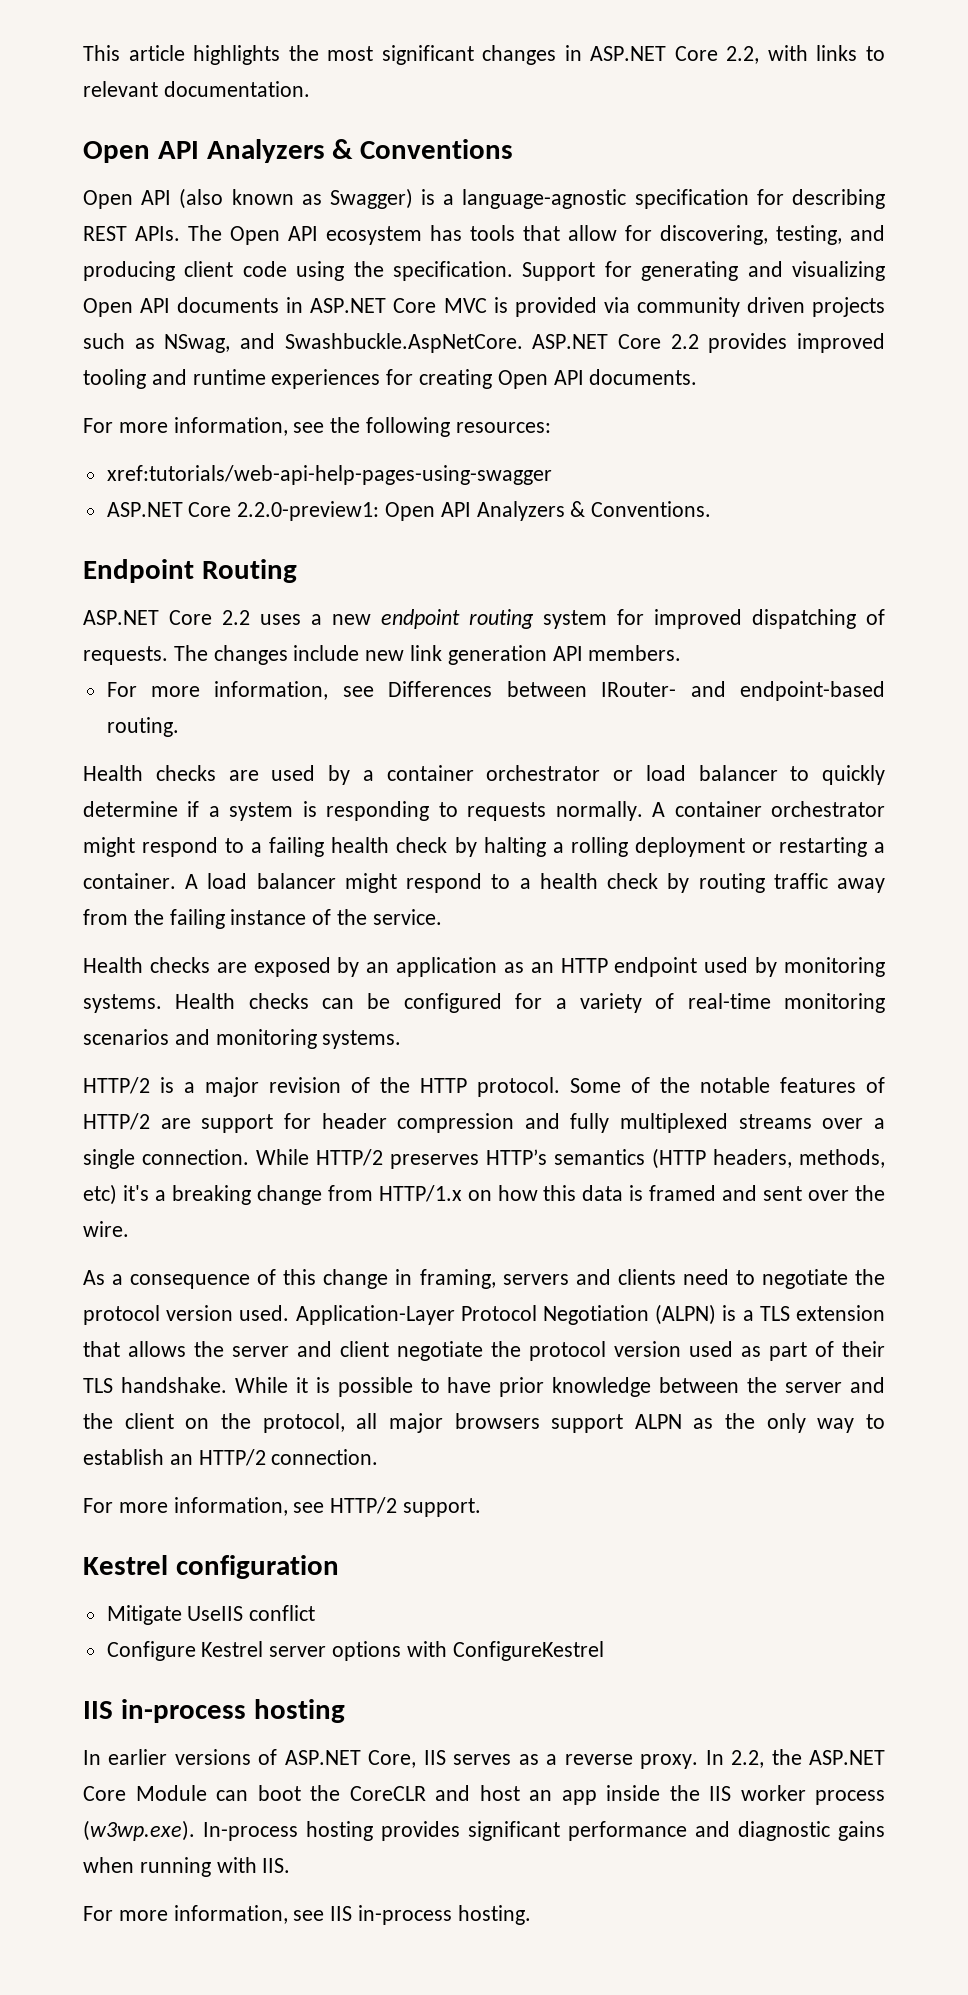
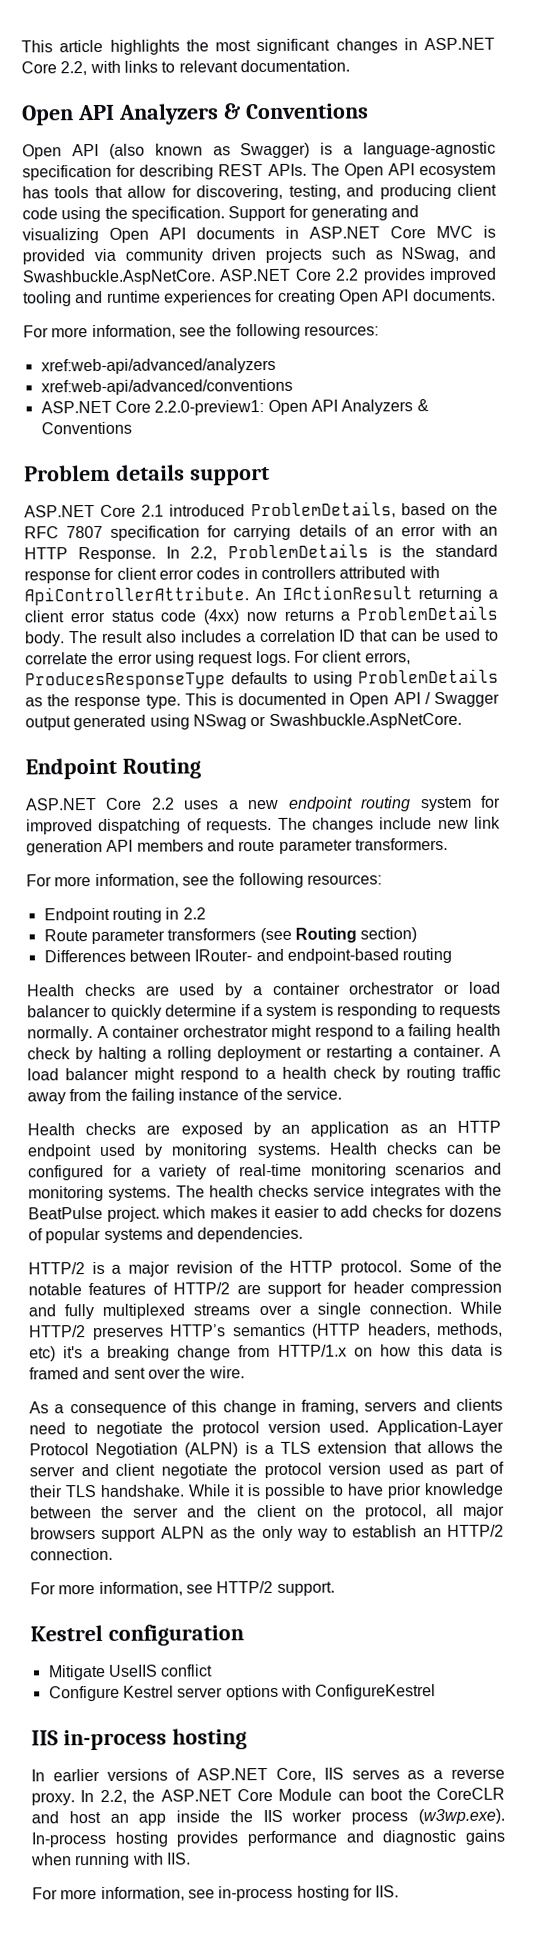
[106,465,552,485] xref:tutorials/web-api-help-pages-using-swagger -> [40,357,276,375] [40,378,293,396] xref:web-api/advanced/analyzers // xref:web-api/advanced/conventions
[591,501,712,517] Conventions. -> [40,421,132,435] [24,464,270,486] [24,501,499,519] [24,523,499,541] [24,543,499,563] [24,566,440,584] [24,585,498,606] [24,605,498,625] [25,628,500,647] [25,650,411,667] [25,668,499,690] [25,691,501,710] [25,712,462,731] Conventions // Problem details support // ASP.NET Core 2.1 introduced ProblemDetails, based on the RFC 7807 specification for carrying details of an error with an HTTP Response. In 2.2, ProblemDetails is the standard response for client error codes in controllers attributed with ApiControllerAttribute. An IActionResult returning a client error status code (4xx) now returns a ProblemDetails body. The result also includes a correlation ID that can be used to correlate the error using request logs. For client errors, ProducesResponseType defaults to using ProblemDetails as the response type. This is documented in Open API / Swagger output generated using NSwag or Swashbuckle.AspNetCore.
[588,645,682,661] [106,681,374,700] members. // For more information, see -> [136,837,448,854] [26,872,382,889] [43,907,206,924] [43,927,418,945] members and route parameter transformers. // For more information, see the following resources: // Endpoint routing in 2.2 // Route parameter transformers (see Routing section) //
[106,717,179,737] routing. -> [402,947,453,964] routing
(402, 1039) none -> [175,1183,502,1200] [28,1204,503,1222] [28,1226,304,1244] The health checks service integrates with the BeatPulse project. which makes it easier to add checks for dozens of popular systems and dependencies.
[468,1821,560,1841] significant -> (240, 1839) none
[330,1905,531,1925] IIS in-process hosting. -> [218,1885,400,1902] in-process hosting for IIS.

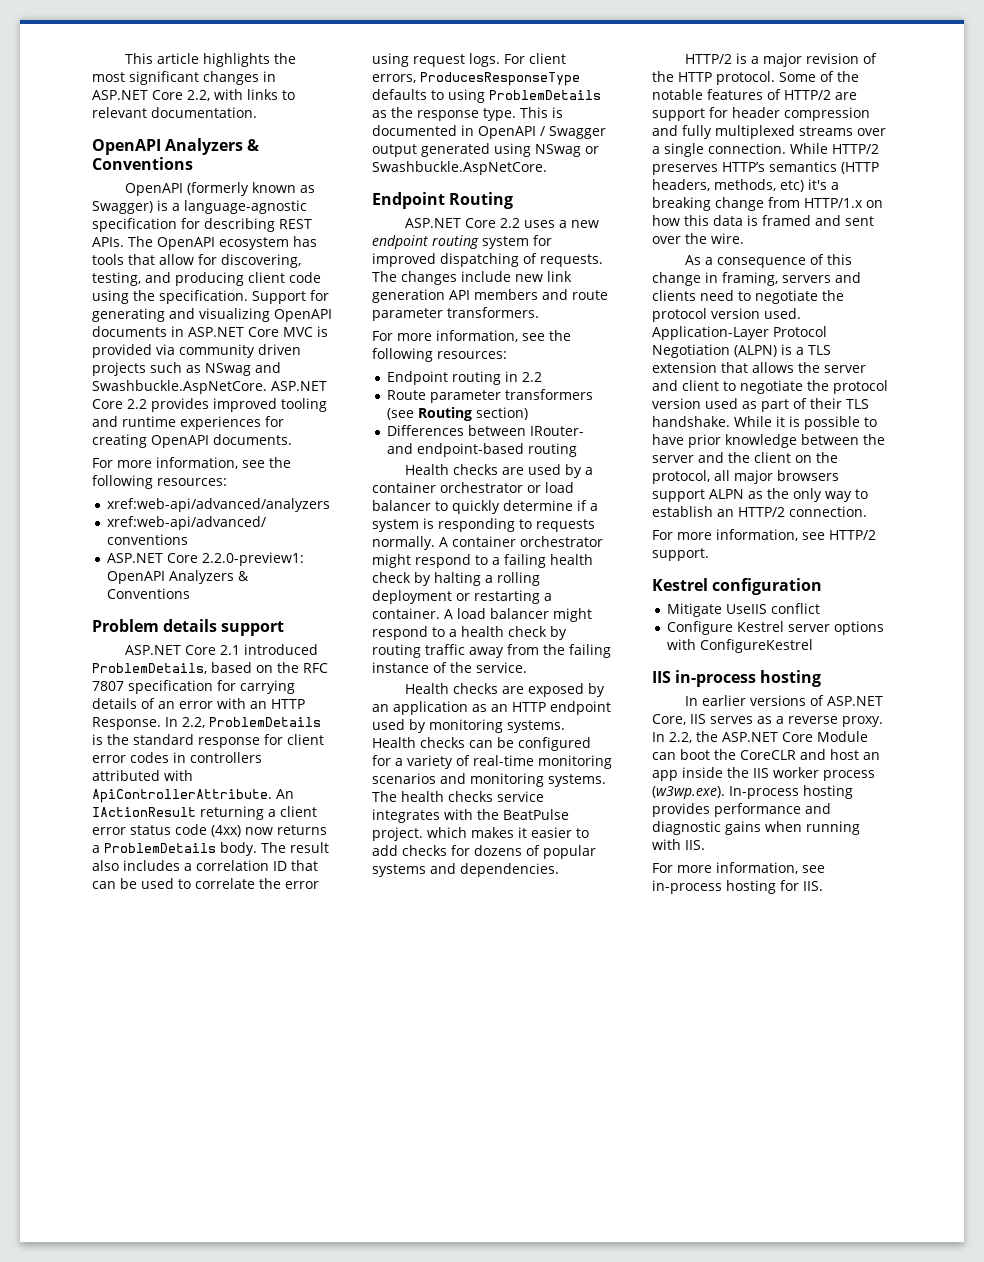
[21,103,369,126] [22,143,145,160] Open API Analyzers & Conventions // Open API (also -> [92,138,260,155] [92,157,193,170] [125,182,250,196] OpenAPI Analyzers & Conventions // OpenAPI (formerly
[343,163,415,179] Open API -> [157,237,215,250] OpenAPI
[109,227,186,243] Open API -> [274,309,332,322] OpenAPI
[401,246,460,263] NSwag, -> [205,363,251,376] NSwag
[338,289,410,305] Open API -> [151,435,209,448] OpenAPI
[267,399,338,416] Open API -> [107,571,166,584] OpenAPI
[349,692,421,708] Open API -> [478,126,536,139] OpenAPI
(155, 1469) none -> [723,381,736,391] to

